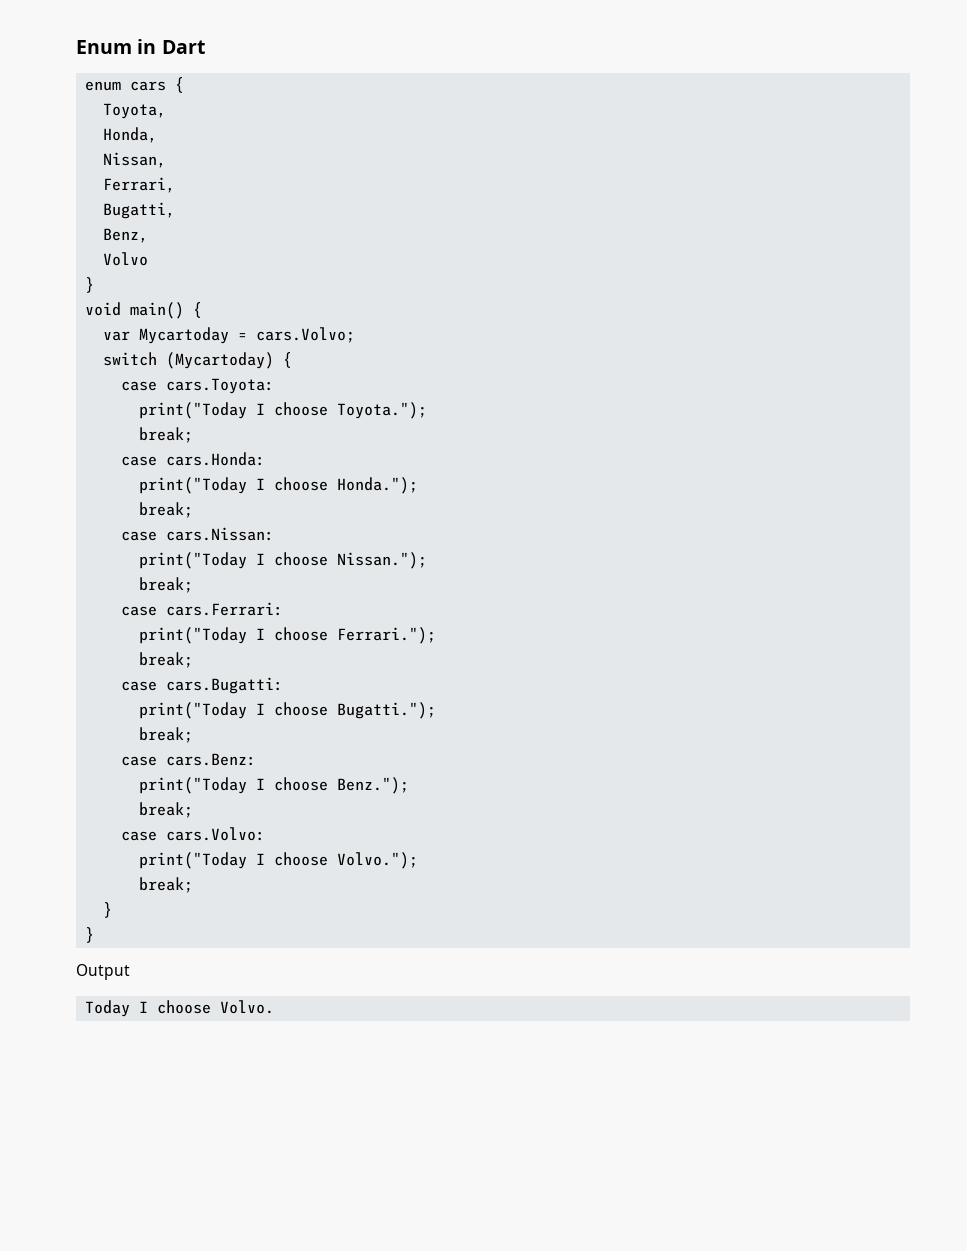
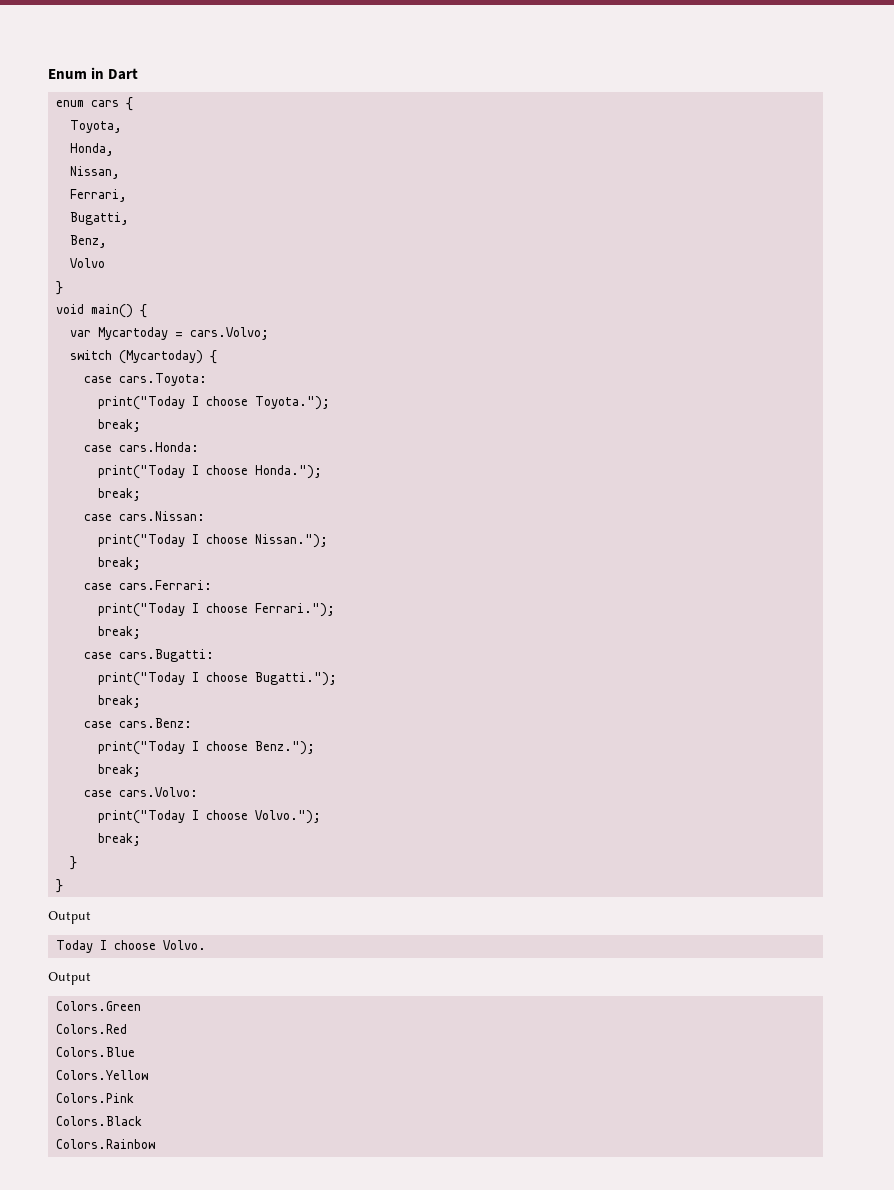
(275, 1007) none -> [48,972,91,985] [56,1001,142,1011] [56,1024,128,1034] [56,1047,136,1057] [56,1070,149,1080] [56,1093,135,1103] [56,1116,143,1126] [56,1139,156,1149] // Output // Colors.Green // Colors.Red // Colors.Blue // Colors.Yellow // Colors.Pink // Colors.Black // Colors.Rainbow

